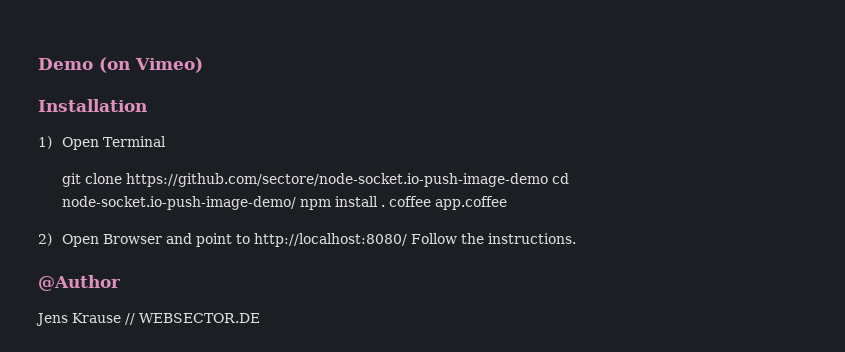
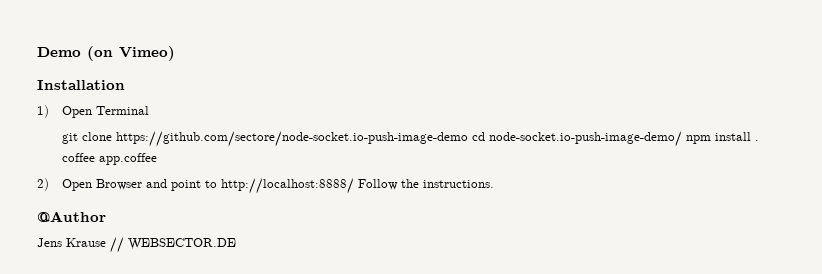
[254,233,408,247] http://localhost:8080/ -> [220,178,354,194] http://localhost:8888/

